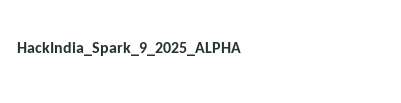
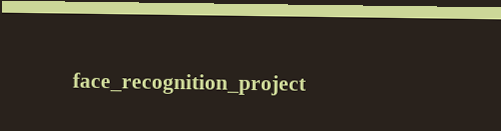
[17,42,241,56] HackIndia_Spark_9_2025_ALPHA -> [72,72,307,96] face_recognition_project

